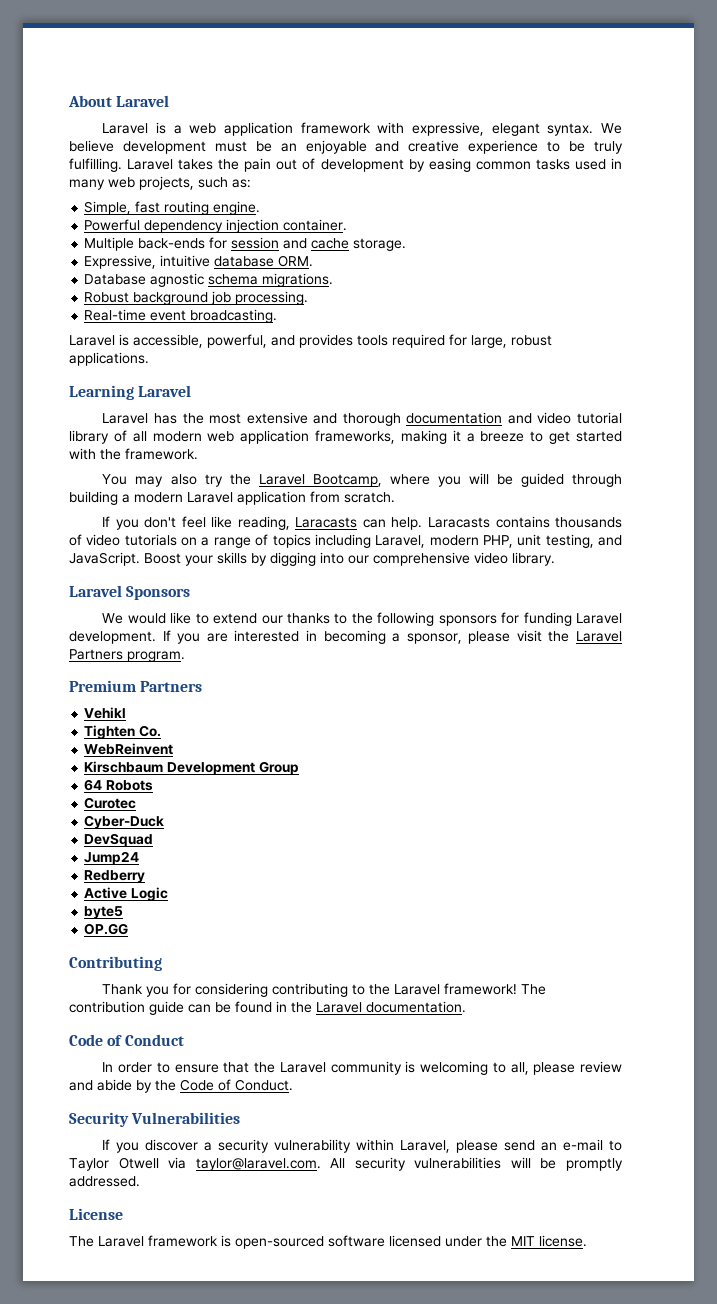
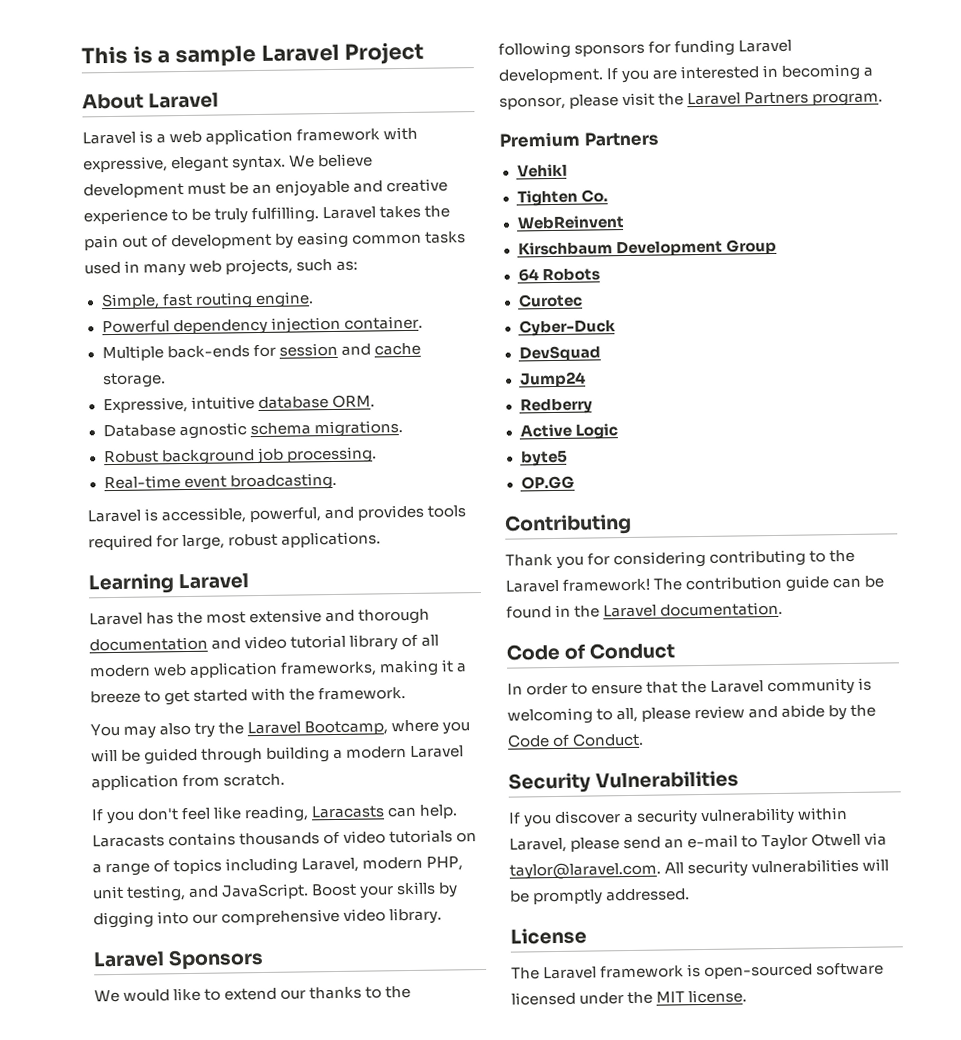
(68, 101) none -> [81,41,425,68] This is a sample Laravel Project //

